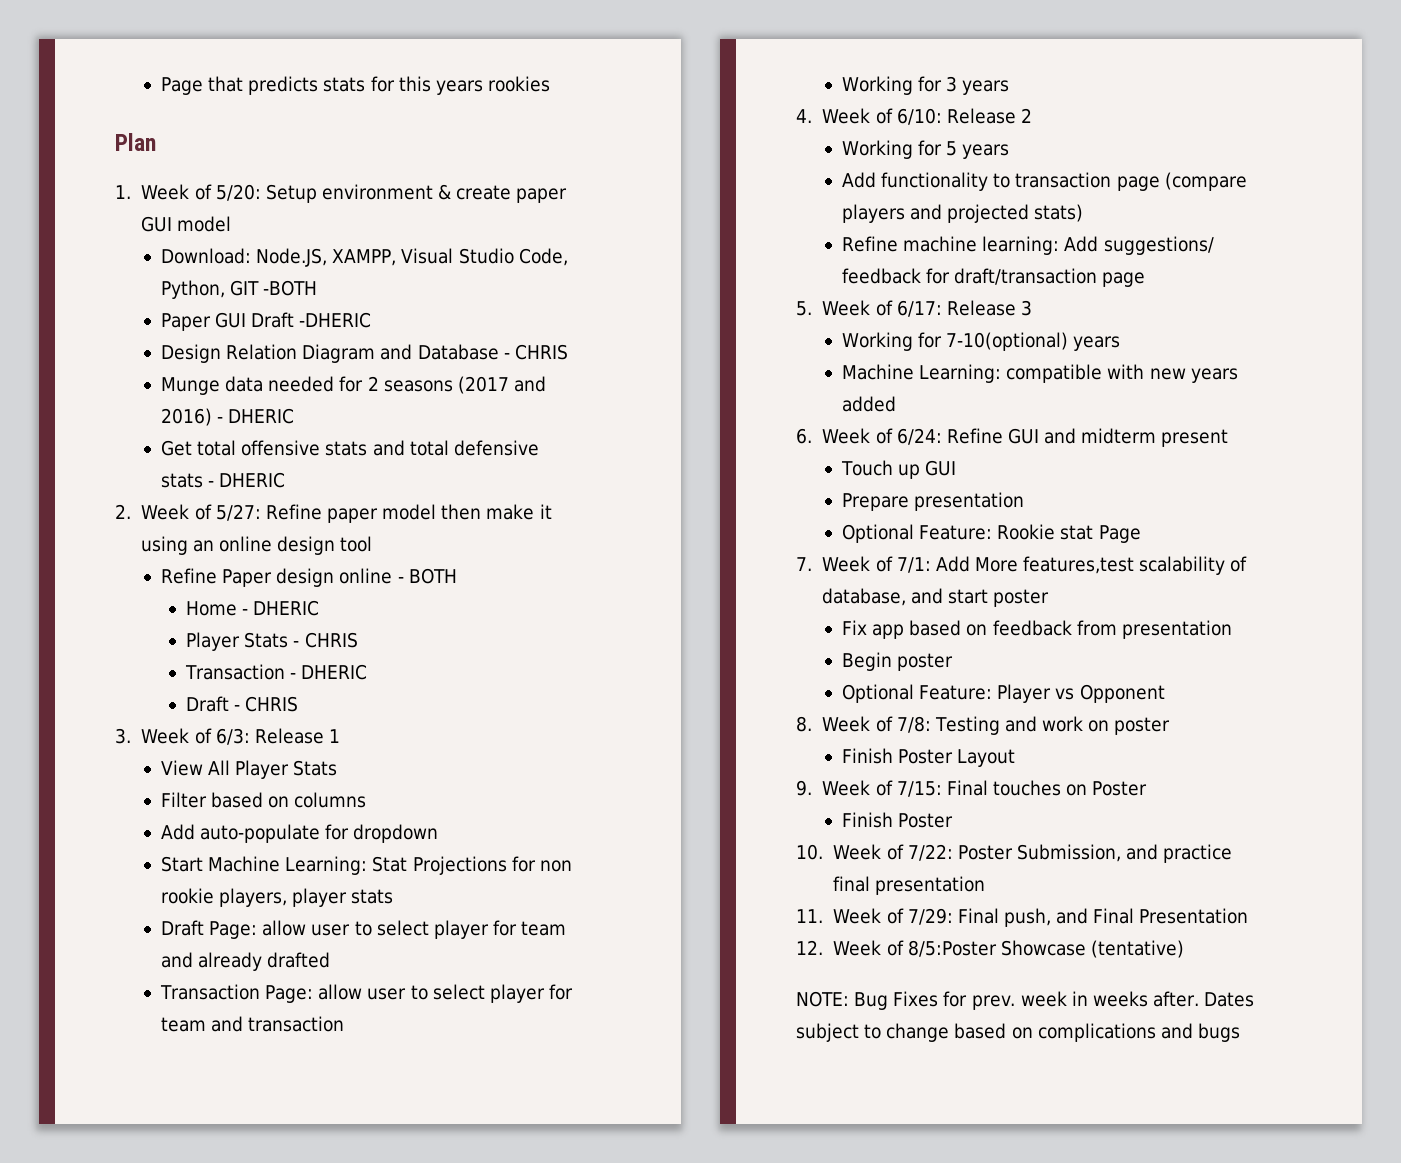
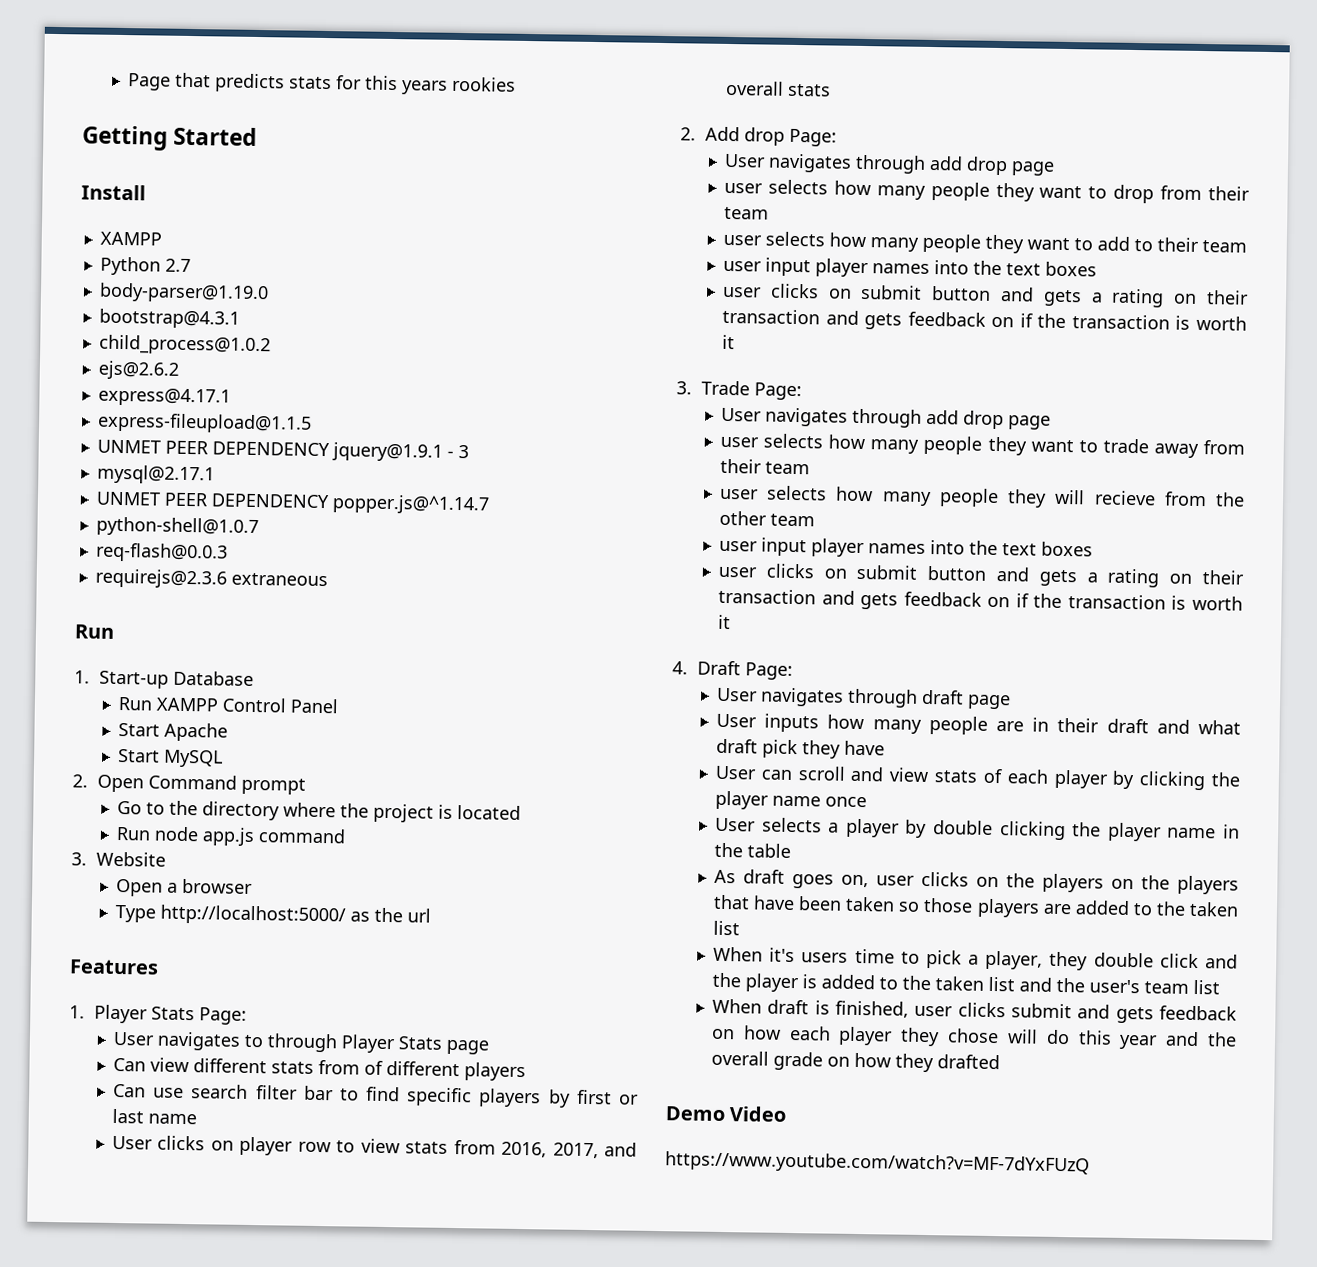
[115,133,156,151] [115,184,568,203] [140,216,231,232] [161,248,568,267] [161,280,318,299] [161,312,372,331] [161,344,568,363] [161,376,546,395] [161,408,295,426] [161,440,539,456] [161,472,286,488] [115,504,552,523] [140,536,373,555] [161,568,457,587] [186,600,320,616] [186,632,358,651] [185,664,368,680] [186,696,299,712] [115,728,340,745] [161,760,338,779] [161,792,367,808] [161,824,439,843] [161,856,572,875] [161,888,394,907] [161,920,567,939] [161,952,331,971] [160,984,573,1003] [161,1016,345,1032] [842,76,1010,95] [796,108,1032,125] [842,140,1010,159] [842,172,1247,191] [842,204,1084,223] [842,236,1214,255] [842,268,1146,287] [796,300,1032,317] [842,332,1121,351] [842,364,1238,383] [842,396,897,412] [796,428,1229,447] [841,460,957,479] [842,492,1025,511] [842,524,1141,543] [796,556,1248,575] [821,588,1049,607] [842,620,1232,639] [842,652,954,671] [842,684,1165,703] [796,716,1171,735] [842,748,1016,767] [796,780,1148,797] [842,812,954,828] [796,844,1233,863] [832,876,985,895] [796,908,1249,927] [796,940,1184,958] [796,991,1255,1010] [796,1023,1240,1042] Plan // 1. Week of 5/20: Setup environment & create paper GUI model // Download: Node.JS, XAMPP, Visual Studio Code, Python, GIT -BOTH // Paper GUI Draft -DHERIC // Design Relation Diagram and Database - CHRIS // Munge data needed for 2 seasons (2017 and 2016) - DHERIC // Get total offensive stats and total defensive stats - DHERIC // 2. Week of 5/27: Refine paper model then make it using an online design tool // Refine Paper design online - BOTH // Home - DHERIC // Player Stats - CHRIS // Transaction - DHERIC // Draft - CHRIS // 3. Week of 6/3: Release 1 // View All Player Stats // Filter based on columns // Add auto-populate for dropdown // Start Machine Learning: Stat Projections for non rookie players, player stats // Draft Page: allow user to select player for team and already drafted // Transaction Page: allow user to select player for team and transaction // Working for 3 years // 4. Week of 6/10: Release 2 // Working for 5 years // Add functionality to transaction page (compare players and projected stats) // Refine machine learning: Add suggestions/ feedback for draft/transaction page // 5. Week of 6/17: Release 3 // Working for 7-10(optional) years // Machine Learning: compatible with new years added // 6. Week of 6/24: Refine GUI and midterm present // Touch up GUI // Prepare presentation // Optional Feature: Rookie stat Page // 7. Week of 7/1: Add More features,test scalability of database, and start poster // Fix app based on feedback from presentation // Begin poster // Optional Feature: Player vs Opponent // 8. Week of 7/8: Testing and work on poster // Finish Poster Layout // 9. Week of 7/15: Final touches on Poster // Finish Poster // 10. Week of 7/22: Poster Submission, and practice final presentation // 11. Week of 7/29: Final push, and Final Presentation // 12. Week of 8/5:Poster Showcase (tentative) // NOTE: Bug Fixes for prev. week in weeks after. Dates subject to change based on complications and bugs -> [82,125,258,151] [81,184,146,201] [99,231,162,246] [99,256,191,276] [98,282,269,304] [98,308,240,329] [98,334,271,356] [97,360,179,380] [97,387,231,407] [96,412,312,434] [96,439,469,462] [96,464,215,485] [95,491,490,515] [95,516,259,538] [95,542,228,563] [94,568,328,589] [74,624,115,639] [74,670,255,689] [118,697,339,714] [118,722,229,742] [118,748,224,768] [72,774,307,795] [117,800,522,823] [116,826,347,847] [71,851,167,867] [116,878,254,897] [115,904,432,926] [69,959,159,975] [69,1004,248,1025] [113,1031,490,1055] [113,1057,527,1082] [113,1083,639,1108] [112,1108,198,1125] [112,1135,637,1159] [725,80,832,97] [680,126,838,147] [724,153,1056,176] [724,179,1250,204] [724,206,770,220] [723,231,1248,254] [723,257,1098,278] [723,283,1249,308] [722,308,1247,331] [722,334,736,350] [676,380,803,401] [721,407,1052,430] [720,433,1245,458] [720,458,811,475] [720,485,1245,508] [719,510,816,527] [719,537,1094,558] [718,563,1244,588] [718,588,1243,611] [718,614,732,630] [672,660,794,681] [717,687,1012,710] [716,713,1241,735] [716,738,886,759] [715,765,1240,791] [715,790,868,810] [715,817,1240,842] [714,842,792,859] [714,869,1239,895] [713,894,1239,918] [713,920,741,936] [713,946,1238,971] [712,972,1221,995] [712,998,1237,1024] [711,1025,1237,1050] [711,1050,1001,1073] [665,1106,787,1122] [665,1151,1090,1176] Getting Started // Install // XAMPP // Python 2.7 // body-parser@1.19.0 // bootstrap@4.3.1 // child_process@1.0.2 // ejs@2.6.2 // express@4.17.1 // express-fileupload@1.1.5 // UNMET PEER DEPENDENCY jquery@1.9.1 - 3 // mysql@2.17.1 // UNMET PEER DEPENDENCY popper.js@^1.14.7 // python-shell@1.0.7 // req-flash@0.0.3 // requirejs@2.3.6 extraneous // Run // 1. Start-up Database // Run XAMPP Control Panel // Start Apache // Start MySQL // 2. Open Command prompt // Go to the directory where the project is located // Run node app.js command // 3. Website // Open a browser // Type http://localhost:5000/ as the url // Features // 1. Player Stats Page: // User navigates to through Player Stats page // Can view different stats from of different players // Can use search filter bar to find specific players by first or last name // User clicks on player row to view stats from 2016, 2017, and overall stats // 2. Add drop Page: // User navigates through add drop page // user selects how many people they want to drop from their team // user selects how many people they want to add to their team // user input player names into the text boxes // user clicks on submit button and gets a rating on their transaction and gets feedback on if the transaction is worth it // 3. Trade Page: // User navigates through add drop page // user selects how many people they want to trade away from their team // user selects how many people they will recieve from the other team // user input player names into the text boxes // user clicks on submit button and gets a rating on their transaction and gets feedback on if the transaction is worth it // 4. Draft Page: // User navigates through draft page // User inputs how many people are in their draft and what draft pick they have // User can scroll and view stats of each player by clicking the player name once // User selects a player by double clicking the player name in the table // As draft goes on, user clicks on the players on the players that have been taken so those players are added to the taken list // When it's users time to pick a player, they double click and the player is added to the taken list and the user's team list // When draft is finished, user clicks submit and gets feedback on how each player they chose will do this year and the overall grade on how they drafted // Demo Video // https://www.youtube.com/watch?v=MF-7dYxFUzQ

